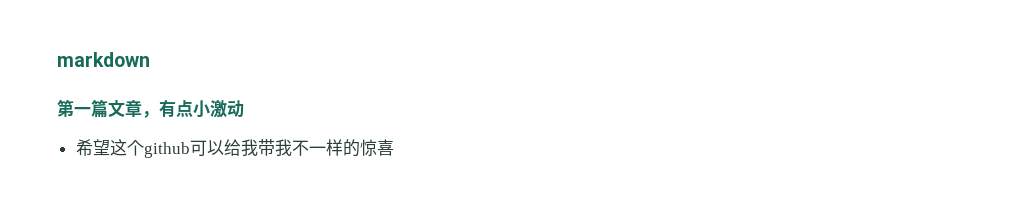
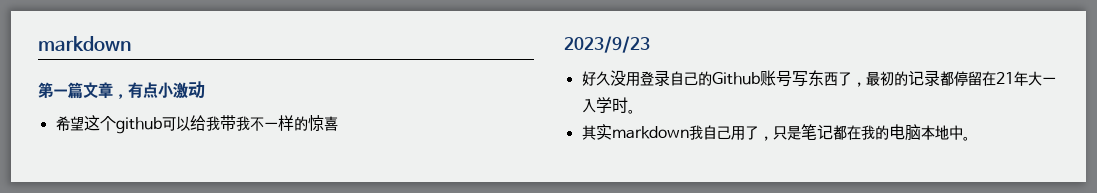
(394, 147) none -> [564,36,650,53] [581,70,1056,87] [581,97,635,114] [581,124,970,141] // 2023/9/23 // 好久没用登录自己的Github账号写东西了，最初的记录都停留在21年大一入学时。 // 其实markdown我自己用了，只是笔记都在我的电脑本地中。

